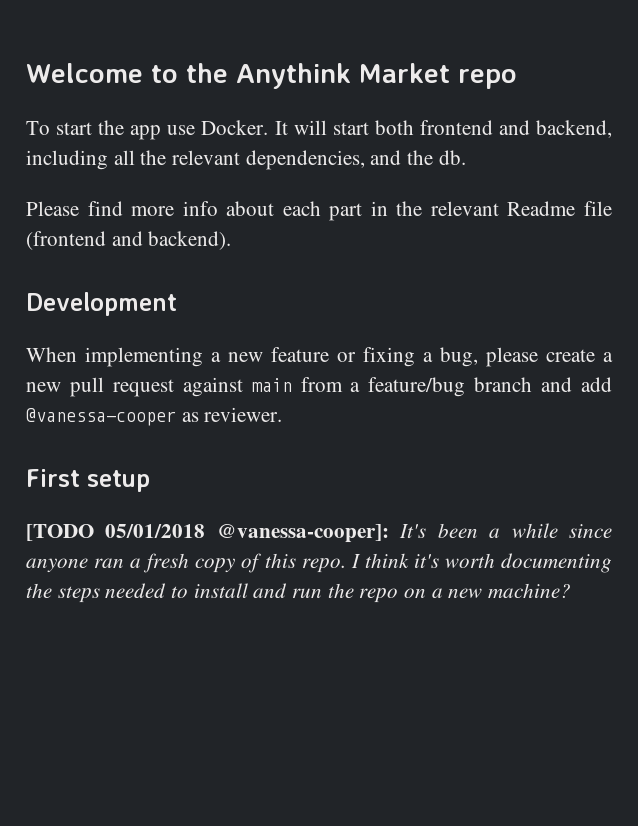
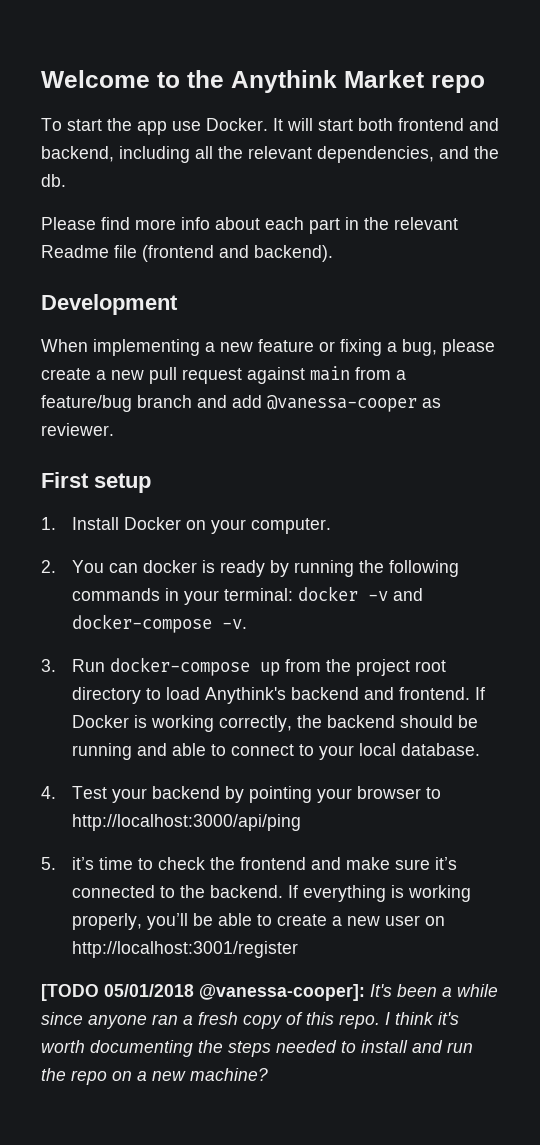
(150, 481) none -> [41,517,332,534] [41,560,460,577] [72,586,424,605] [72,614,248,633] [41,657,447,676] [72,687,486,704] [72,715,479,732] [72,743,481,760] [41,786,442,803] [72,814,302,831] [41,857,458,870] [72,885,472,902] [72,913,446,930] [72,941,299,958] // 1. Install Docker on your computer. // 2. You can docker is ready by running the following commands in your terminal: docker -v and docker-compose -v. // 3. Run docker-compose up from the project root directory to load Anythink's backend and frontend. If Docker is working correctly, the backend should be running and able to connect to your local database. // 4. Test your backend by pointing your browser to http://localhost:3000/api/ping // 5. it’s time to check the frontend and make sure it’s connected to the backend. If everything is working properly, you’ll be able to create a new user on http://localhost:3001/register

